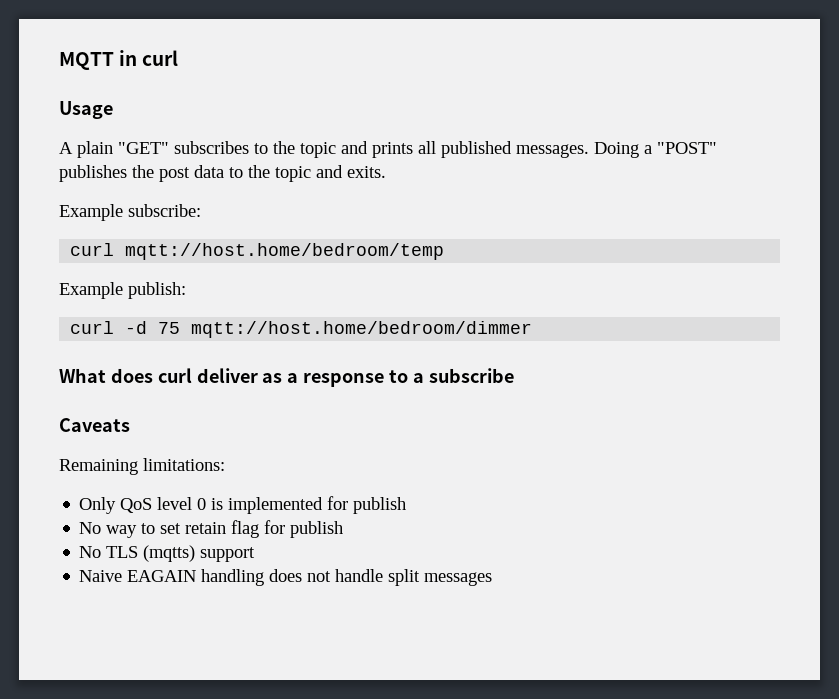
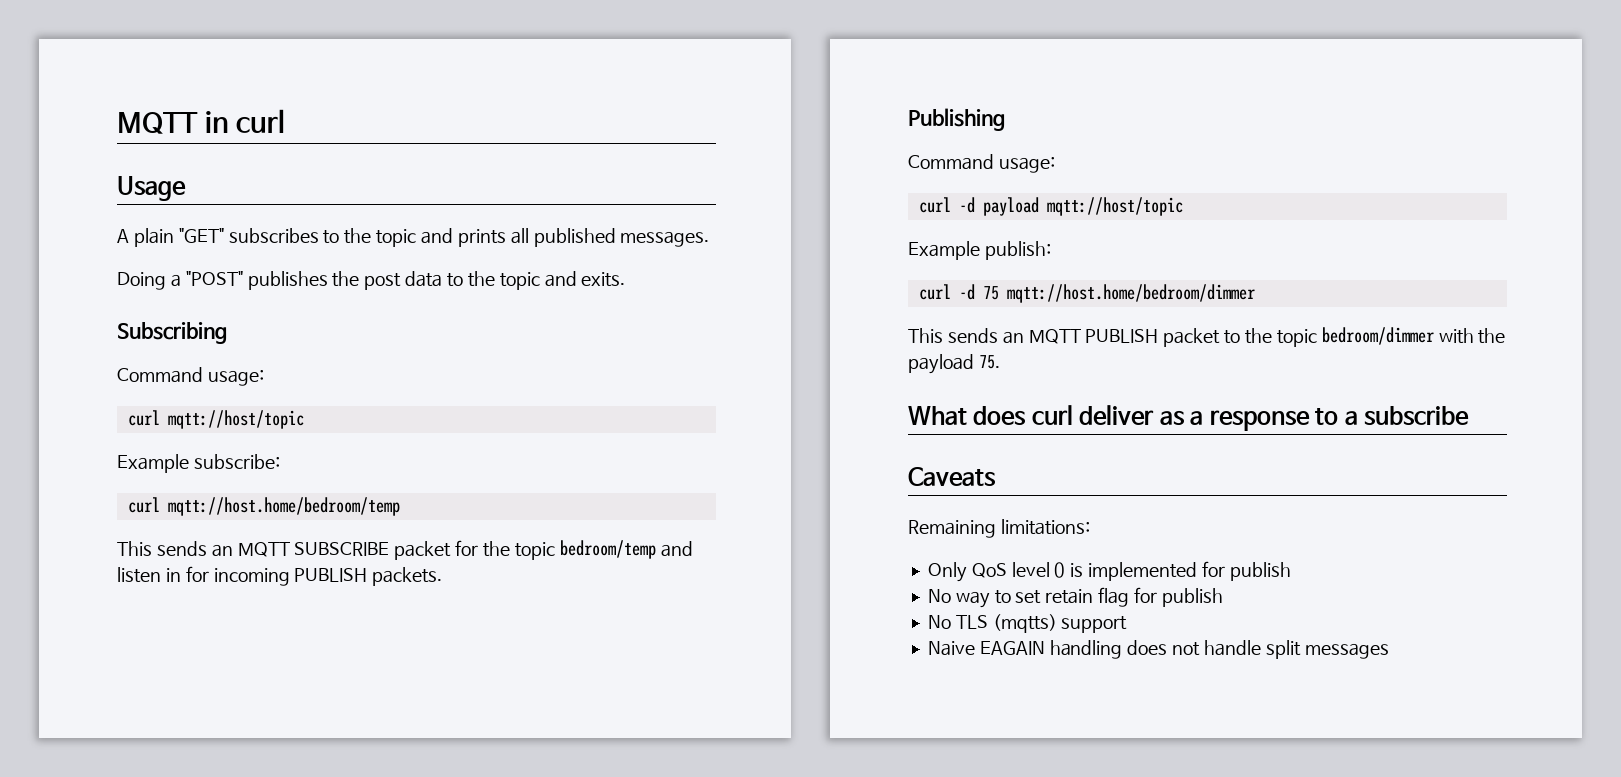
(589, 151) none -> (710, 239) //
(386, 172) none -> [117,322,227,344] [117,367,264,386] [127,410,304,429] // Subscribing // Command usage: // curl mqtt://host/topic
(445, 251) none -> [117,540,693,560] [117,566,443,586] [908,108,1005,131] [908,154,1055,173] [918,197,1183,216] // This sends an MQTT SUBSCRIBE packet for the topic bedroom/temp and listen in for incoming PUBLISH packets. // Publishing // Command usage: // curl -d payload mqtt://host/topic
(533, 329) none -> [908,327,1506,347] [908,354,1000,374] // This sends an MQTT PUBLISH packet to the topic bedroom/dimmer with the payload 75.

